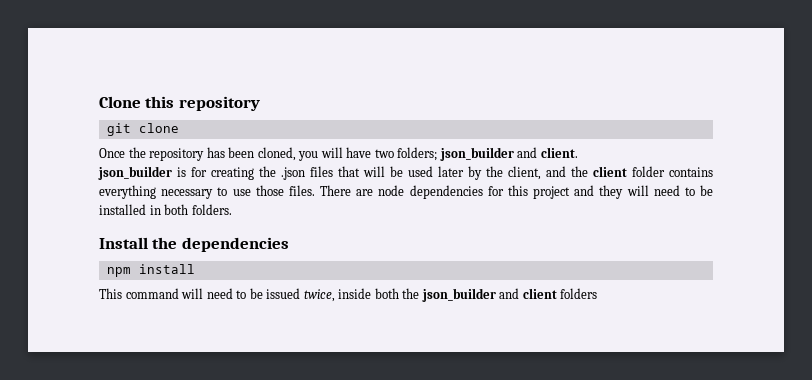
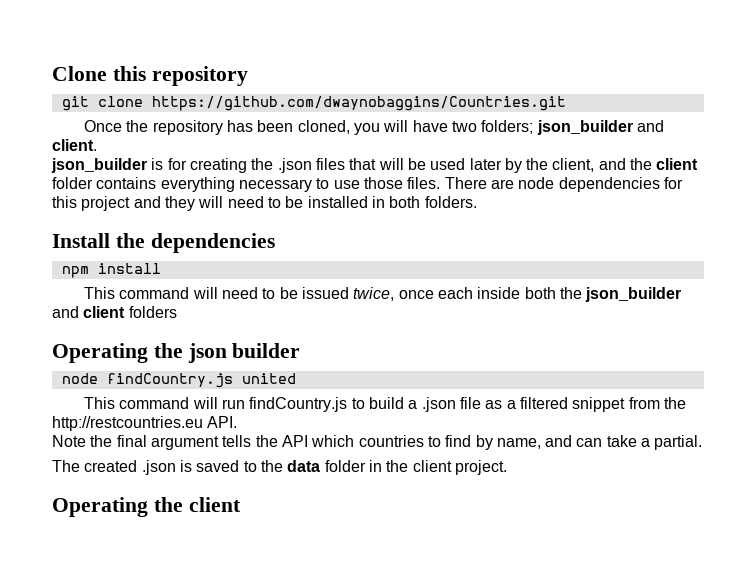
(179, 128) none -> [151,96,566,111] https://github.com/dwaynobaggins/Countries.git
(335, 295) none -> [398,287,474,299] once each
(598, 293) none -> [52,343,301,363] [61,373,296,388] [84,397,686,412] [52,416,238,431] [52,435,703,450] [52,460,507,475] [52,497,241,517] // Operating the json builder // node findCountry.js united // This command will run findCountry.js to build a .json file as a filtered snippet from the http://restcountries.eu API. // Note the final argument tells the API which countries to find by name, and can take a partial. // The created .json is saved to the data folder in the client project. // Operating the client

